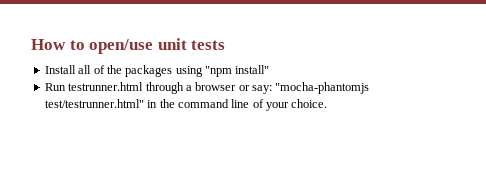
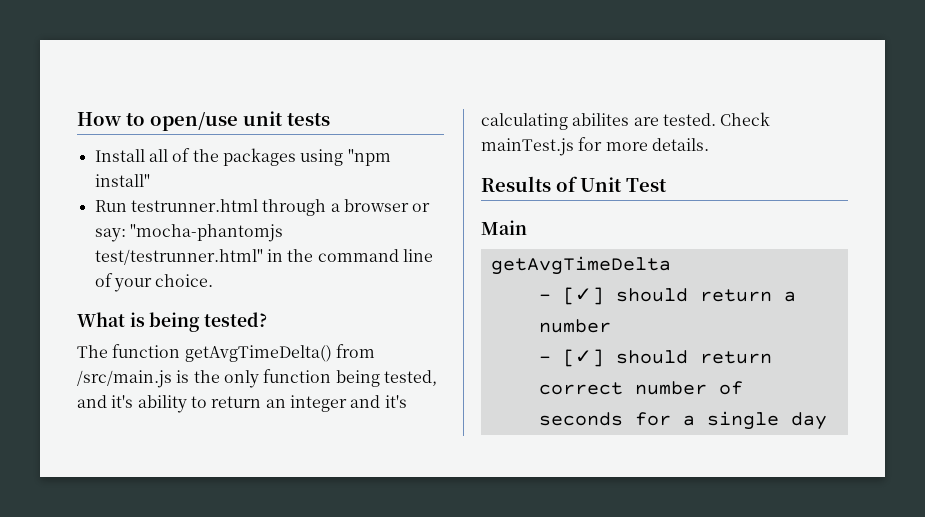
(328, 103) none -> [77,312,268,332] [77,344,375,362] [77,369,437,388] [77,395,407,413] [481,112,771,130] [481,137,709,156] [481,176,667,192] [481,220,527,235] [490,256,671,275] [538,287,796,305] [538,319,611,333] [538,349,772,367] [538,381,743,395] [538,411,827,430] // What is being tested? // The function getAvgTimeDelta() from /src/main.js is the only function being tested, and it's ability to return an integer and it's calculating abilites are tested. Check mainTest.js for more details. // Results of Unit Test // Main // getAvgTimeDelta // - [✓] should return a number // - [✓] should return correct number of seconds for a single day

